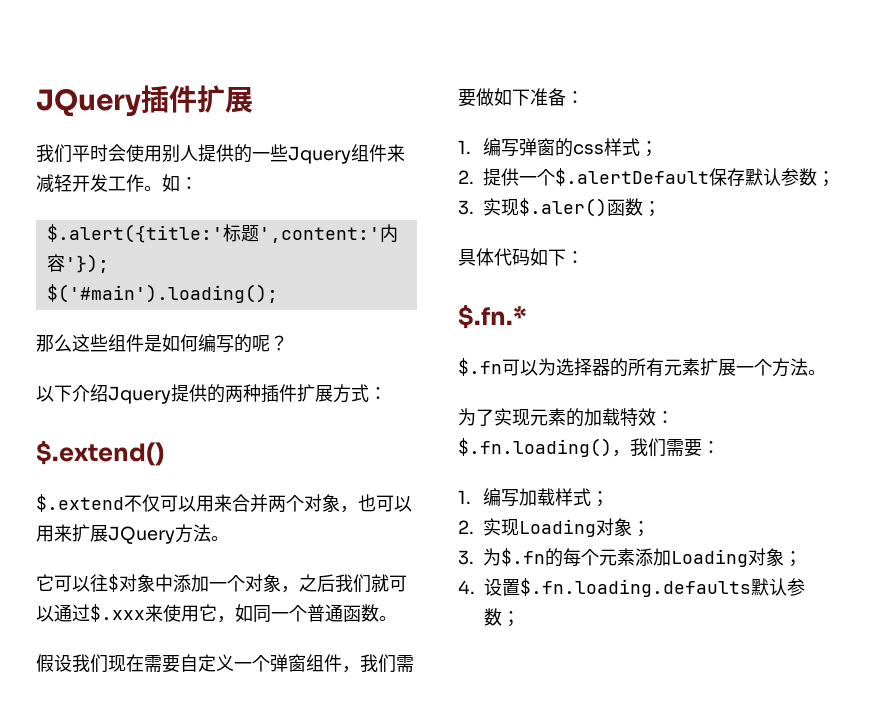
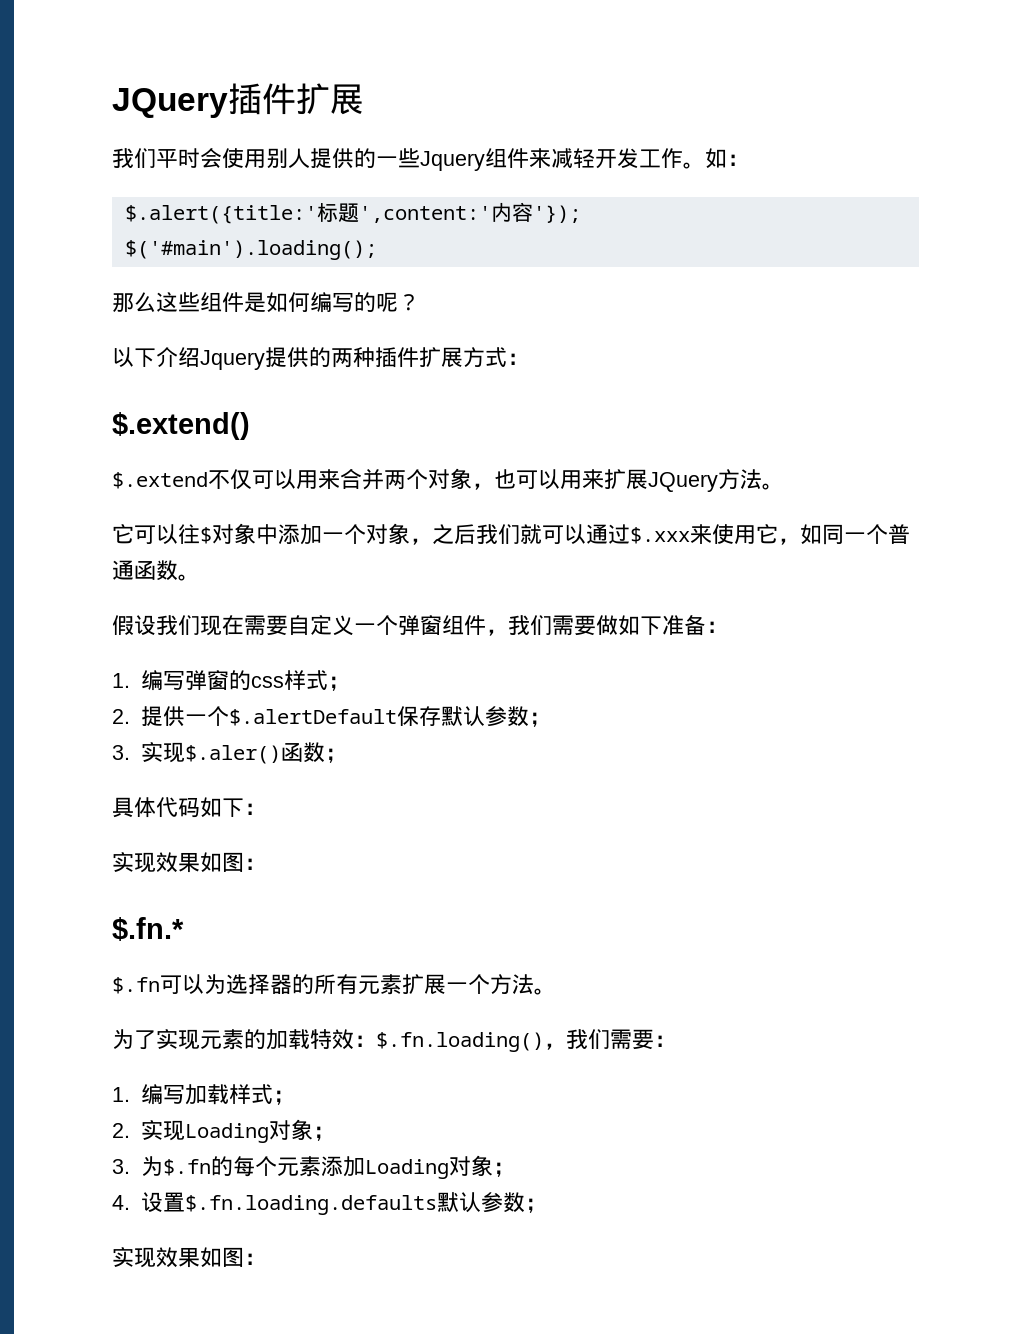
(584, 257) none -> [112,852,266,873] // 实现效果如图：
(520, 619) none -> [112,1247,266,1268] // 实现效果如图：

